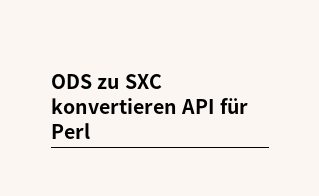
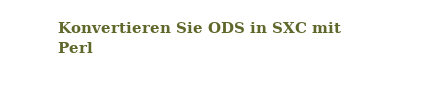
[51,74,162,89] [51,98,248,114] ODS zu SXC konvertieren API für -> [58,22,341,33] Konvertieren Sie ODS in SXC mit

